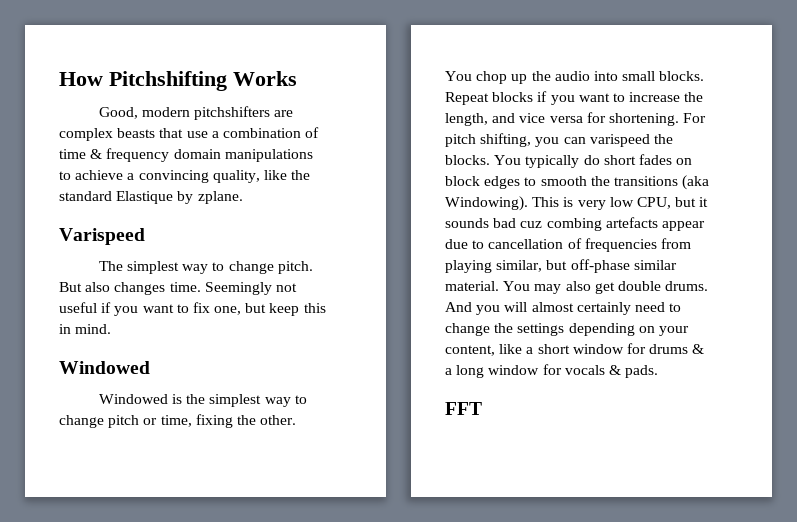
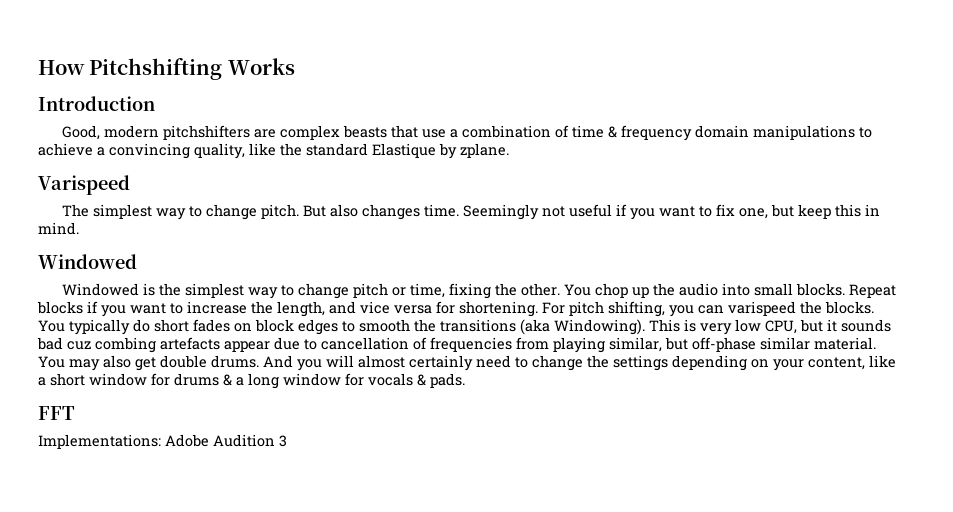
(297, 78) none -> [38,96,155,111] // Introduction
(482, 408) none -> [38,434,287,449] // Implementations: Adobe Audition 3

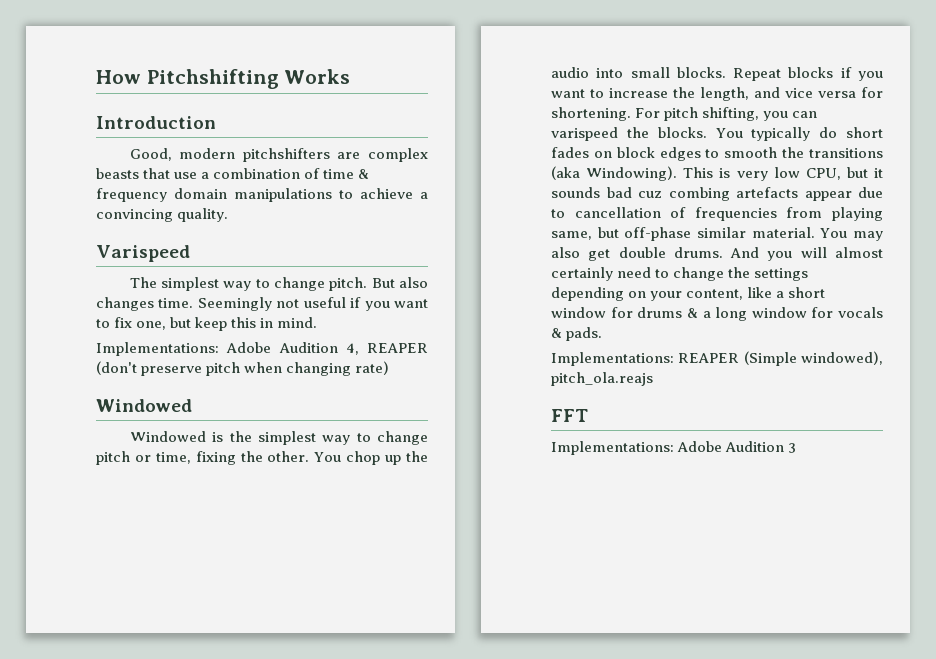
[194,143,509,159] quality, like the standard Elastique by zplane. -> [177,208,229,222] quality.
(79, 228) none -> [96,342,428,356] [96,361,390,376] // Implementations: Adobe Audition 4, REAPER (don't preserve pitch when changing rate)
[609,337,662,352] similar, -> [551,231,592,240] same,
(465, 380) none -> [551,351,883,366] [551,372,653,386] // Implementations: REAPER (Simple windowed), pitch_ola.reajs

